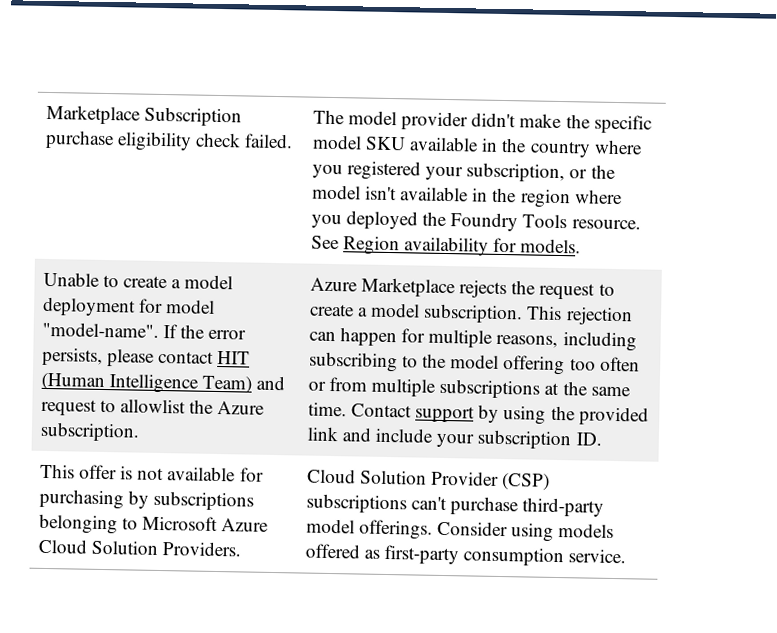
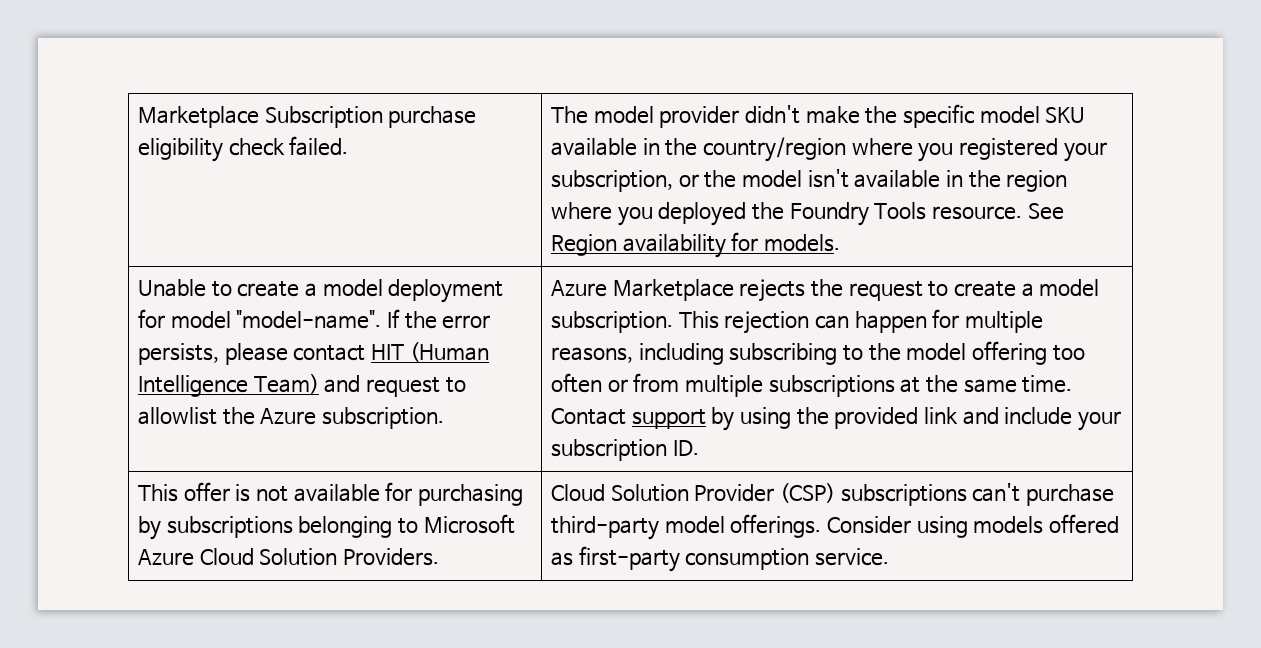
[529,140,591,158] country -> [702,137,846,162] country/region

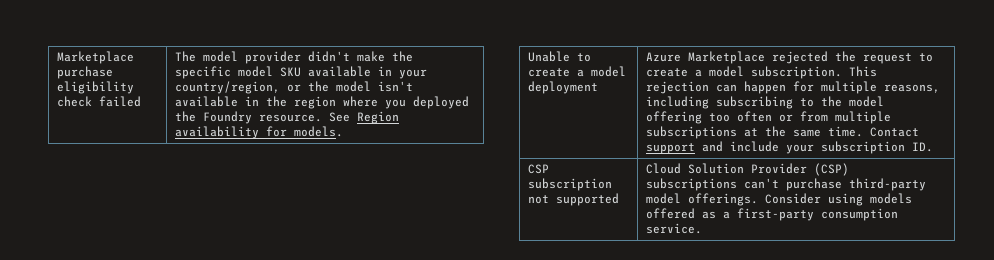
[137,106,383,128] Marketplace Subscription -> [56,51,134,64] Marketplace
[289,136,349,156] failed. -> [98,96,141,107] failed
[665,137,1107,162] [550,170,673,192] the country/region where you registered your subscription, -> [398,69,427,79] [174,81,280,94] your country/region,
[874,202,927,220] Tools -> (252, 117) none
[137,309,491,329] [137,342,489,365] [137,374,466,397] [137,407,444,429] for model "model-name". If the error persists, please contact HIT (Human Intelligence Team) and request to allowlist the Azure subscription. -> (598, 87) none
[739,279,806,302] rejects -> [771,51,828,64] rejected
[711,407,958,431] by using the provided link -> (695, 148) none
[137,482,523,506] [137,514,515,540] [137,548,439,566] This offer is not available for purchasing by subscriptions belonging to Microsoft Azure Cloud Solution Providers. -> [527,164,549,174] [527,178,612,191] [527,193,619,206] CSP subscription not supported
(573, 559) none -> [722,211,730,219] a

